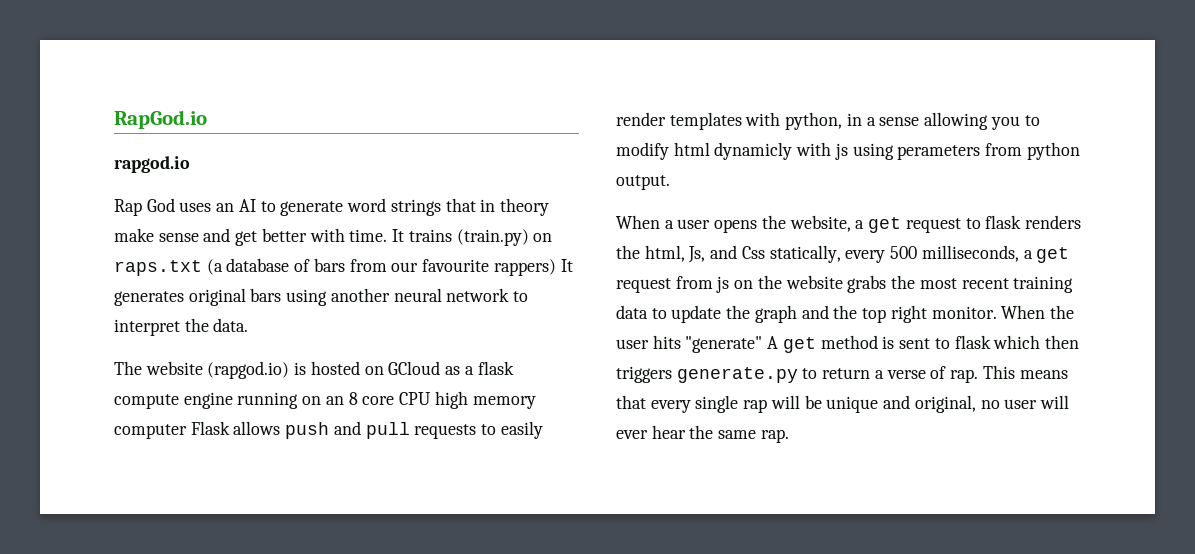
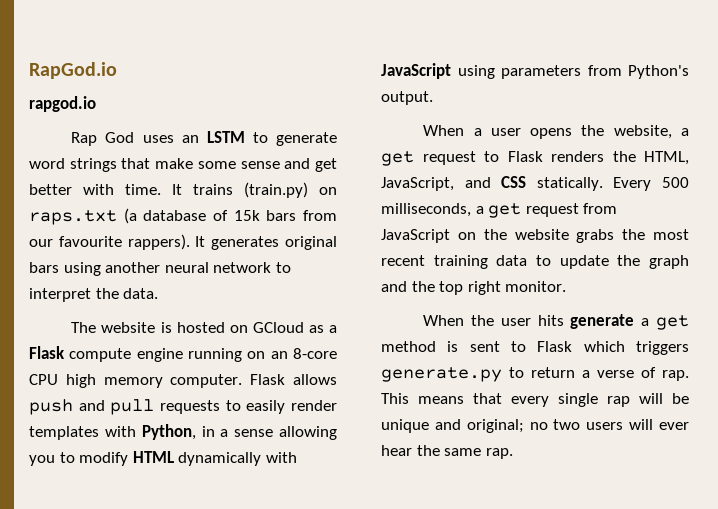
[238,199,256,212] AI -> [206,131,245,143] LSTM
[480,198,549,216] [114,228,154,242] in theory make -> [155,158,236,169] make some
(311, 265) none -> [233,210,260,221] 15k
[493,259,556,276] rappers) -> [127,234,190,250] rappers).
[207,361,290,379] (rapgod.io) -> (156, 327) none
[477,361,514,375] flask -> [29,346,65,359] Flask
[348,392,395,405] 8 core -> [293,348,337,359] 8-core
[114,424,187,439] computer -> [170,374,243,388] computer.
[785,112,843,130] python, -> [141,424,196,440] Python,
[673,142,1080,160] html dynamicly with js using perameters from python -> [132,451,297,466] [381,63,689,79] HTML dynamically with JavaScript using parameters from Python's
[985,215,1022,229] flask -> [507,151,543,162] Flask
[644,245,886,263] html, Js, and Css statically, every -> [644,151,689,165] [381,176,652,191] HTML, JavaScript, and CSS statically. Every
[716,276,730,293] js -> [381,229,450,243] JavaScript
(997, 312) none -> (567, 286) //
[685,336,779,353] "generate" A -> [570,314,650,329] generate a
[954,335,1079,349] flask which then -> [537,341,625,352] Flask which
[914,395,1038,413] original, no user -> [466,419,624,433] original; no two users

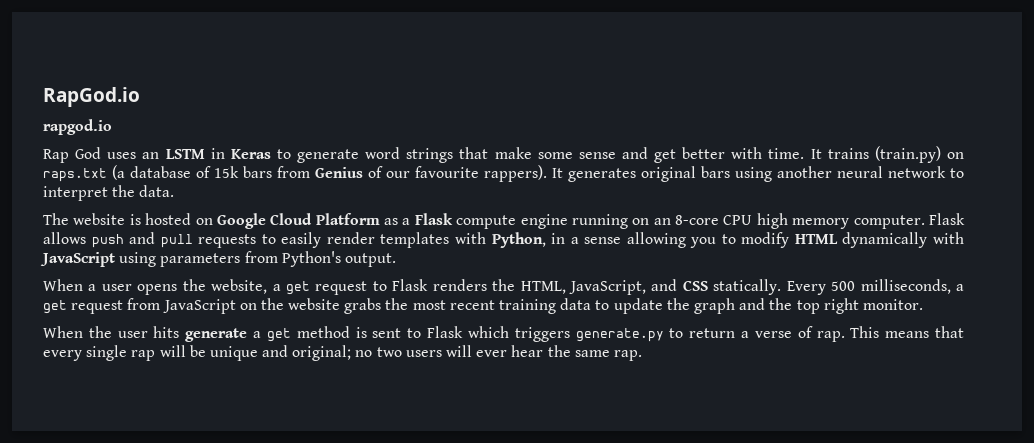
(245, 137) none -> [210,148,271,159] in Keras
(337, 215) none -> [315,166,383,178] Genius of
[252,322,304,333] GCloud -> [216,213,380,229] Google Cloud Platform

